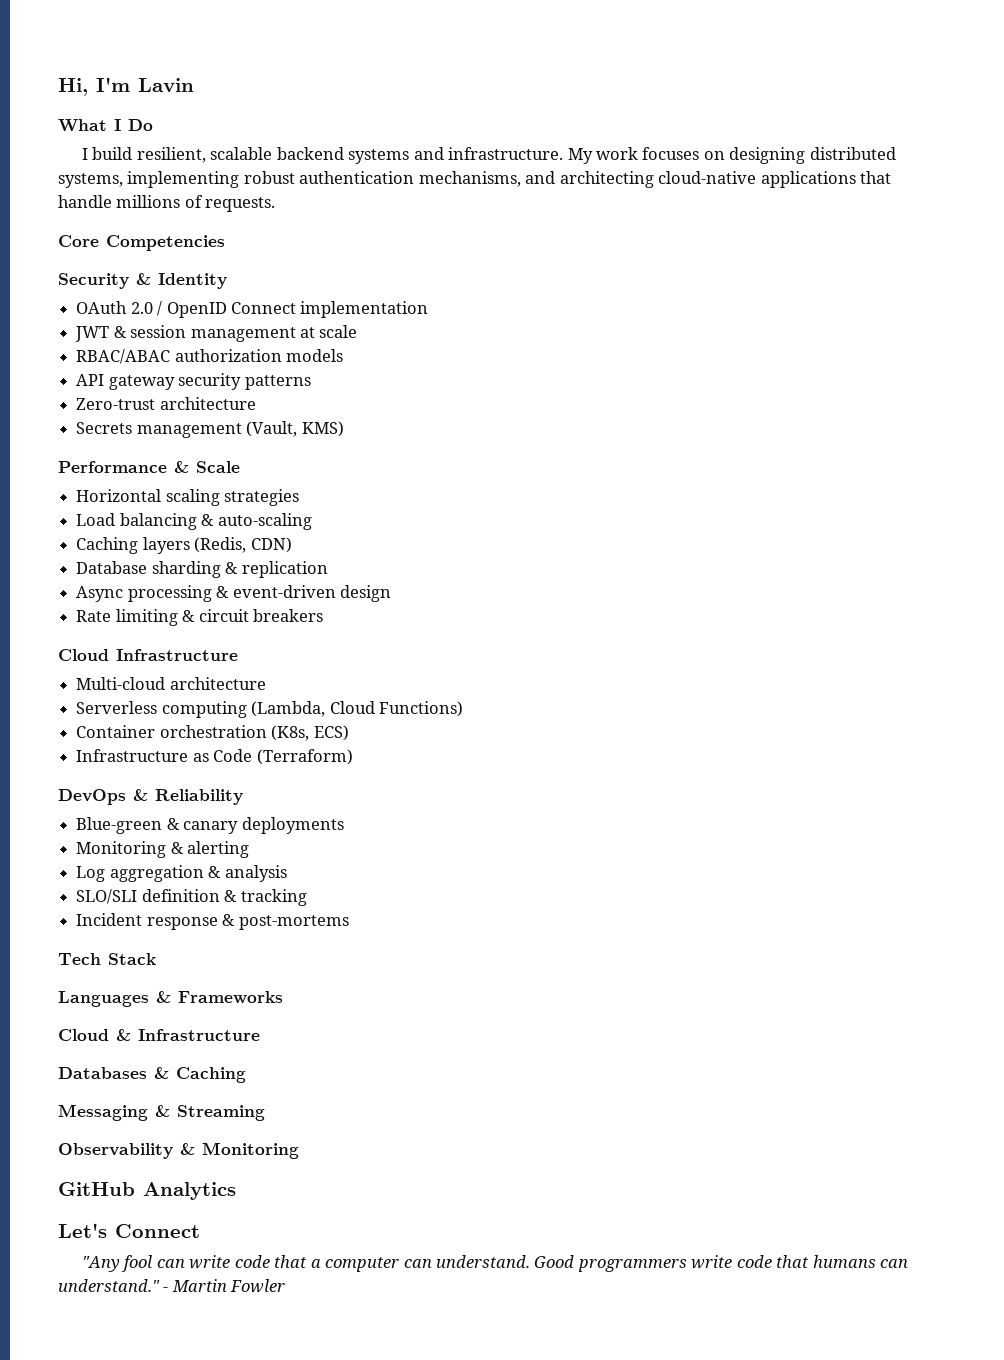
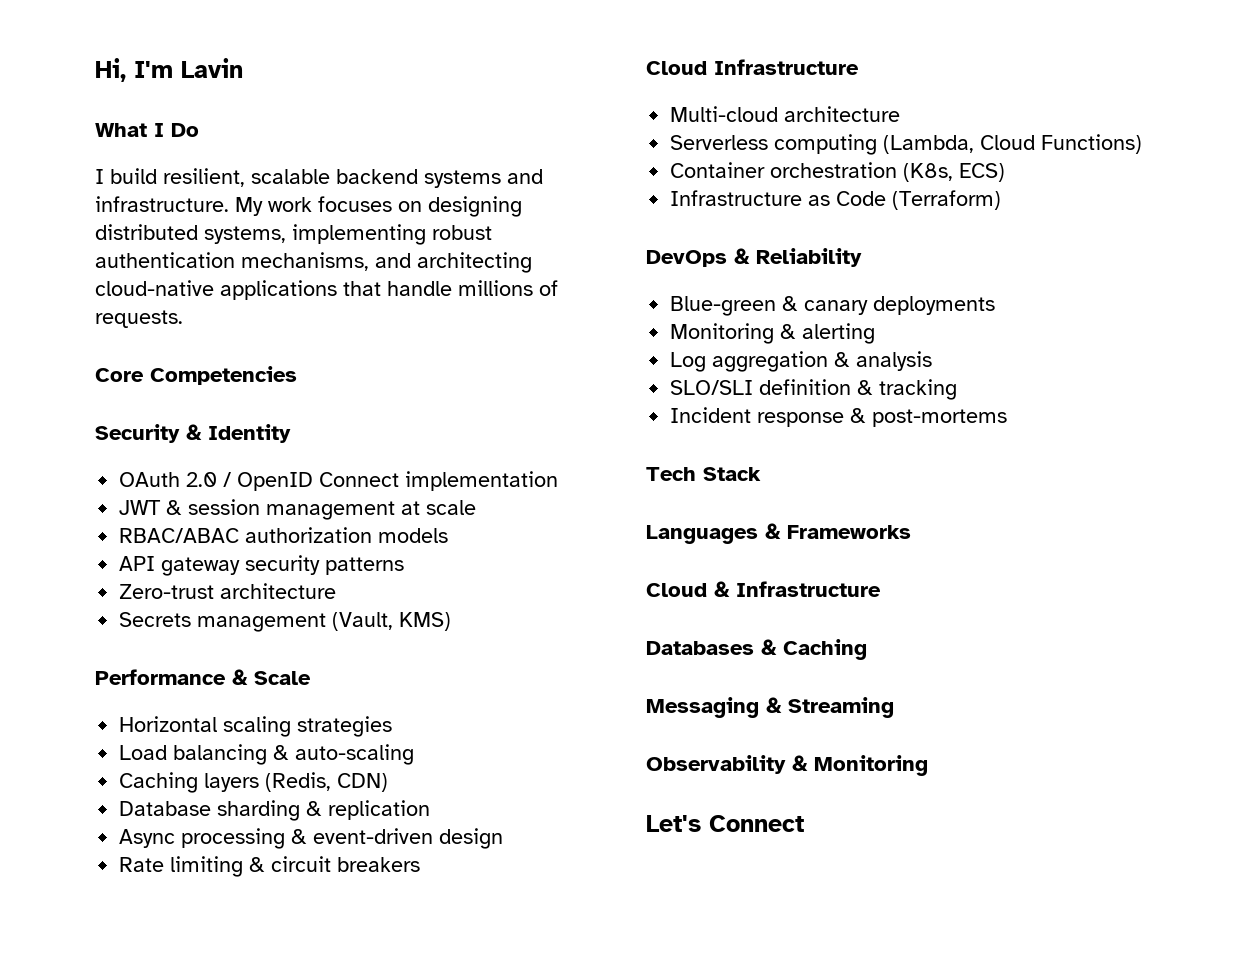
[58,1182,236,1200] // GitHub Analytics -> (928, 765) none
[81,1255,909,1272] [58,1279,286,1293] // "Any fool can write code that a computer can understand. Good programmers write code that humans can understand." - Martin Fowler -> (804, 823) none

